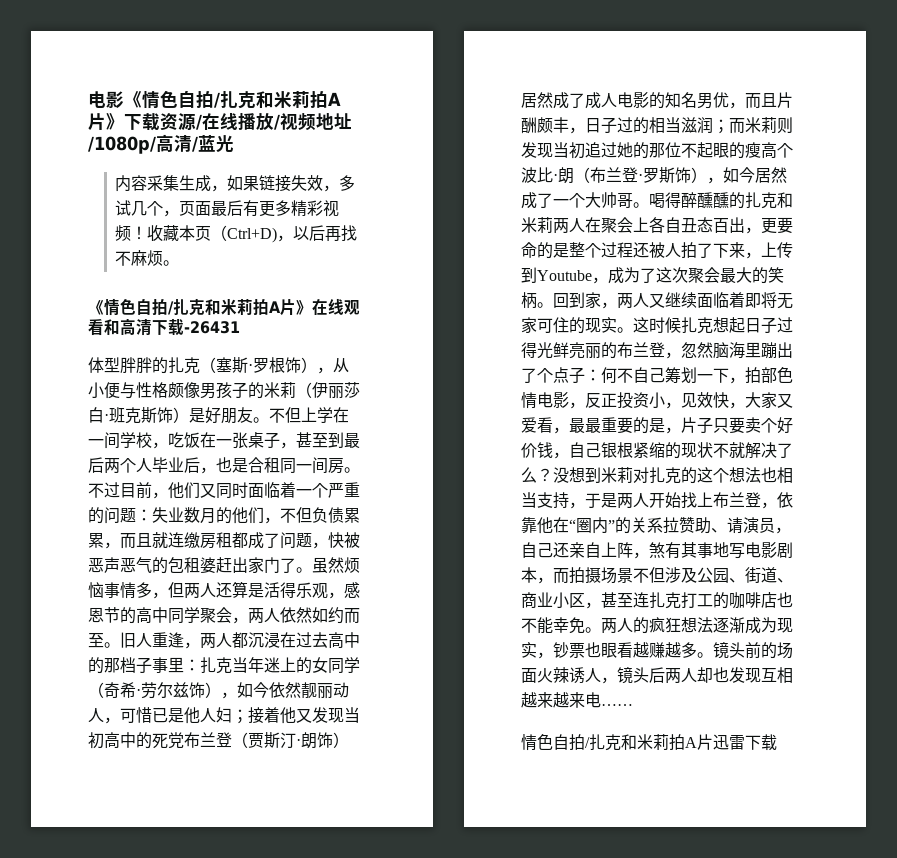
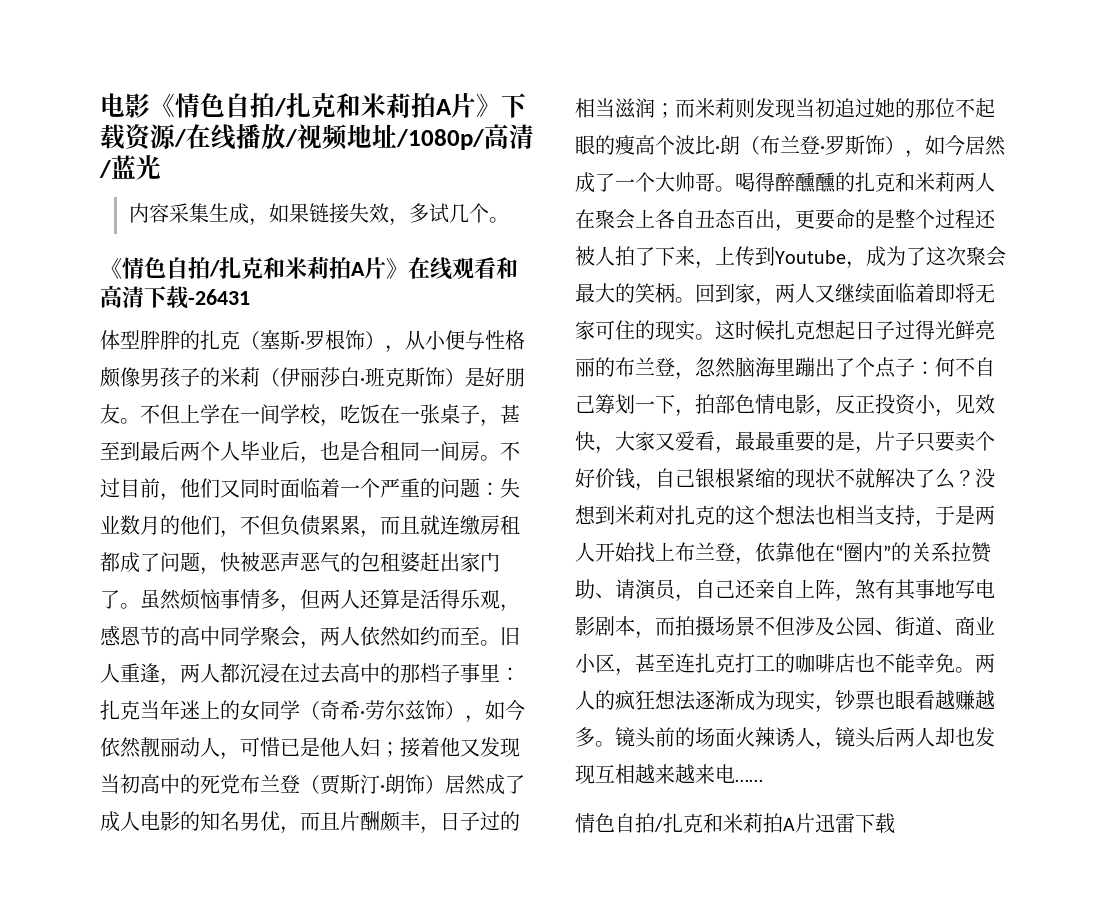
[163,200,340,217] [115,225,358,243] [115,250,164,266] ，页面最后有更多精彩视频！收藏本页（Ctrl+D)，以后再找不麻烦 -> (489, 213) none

